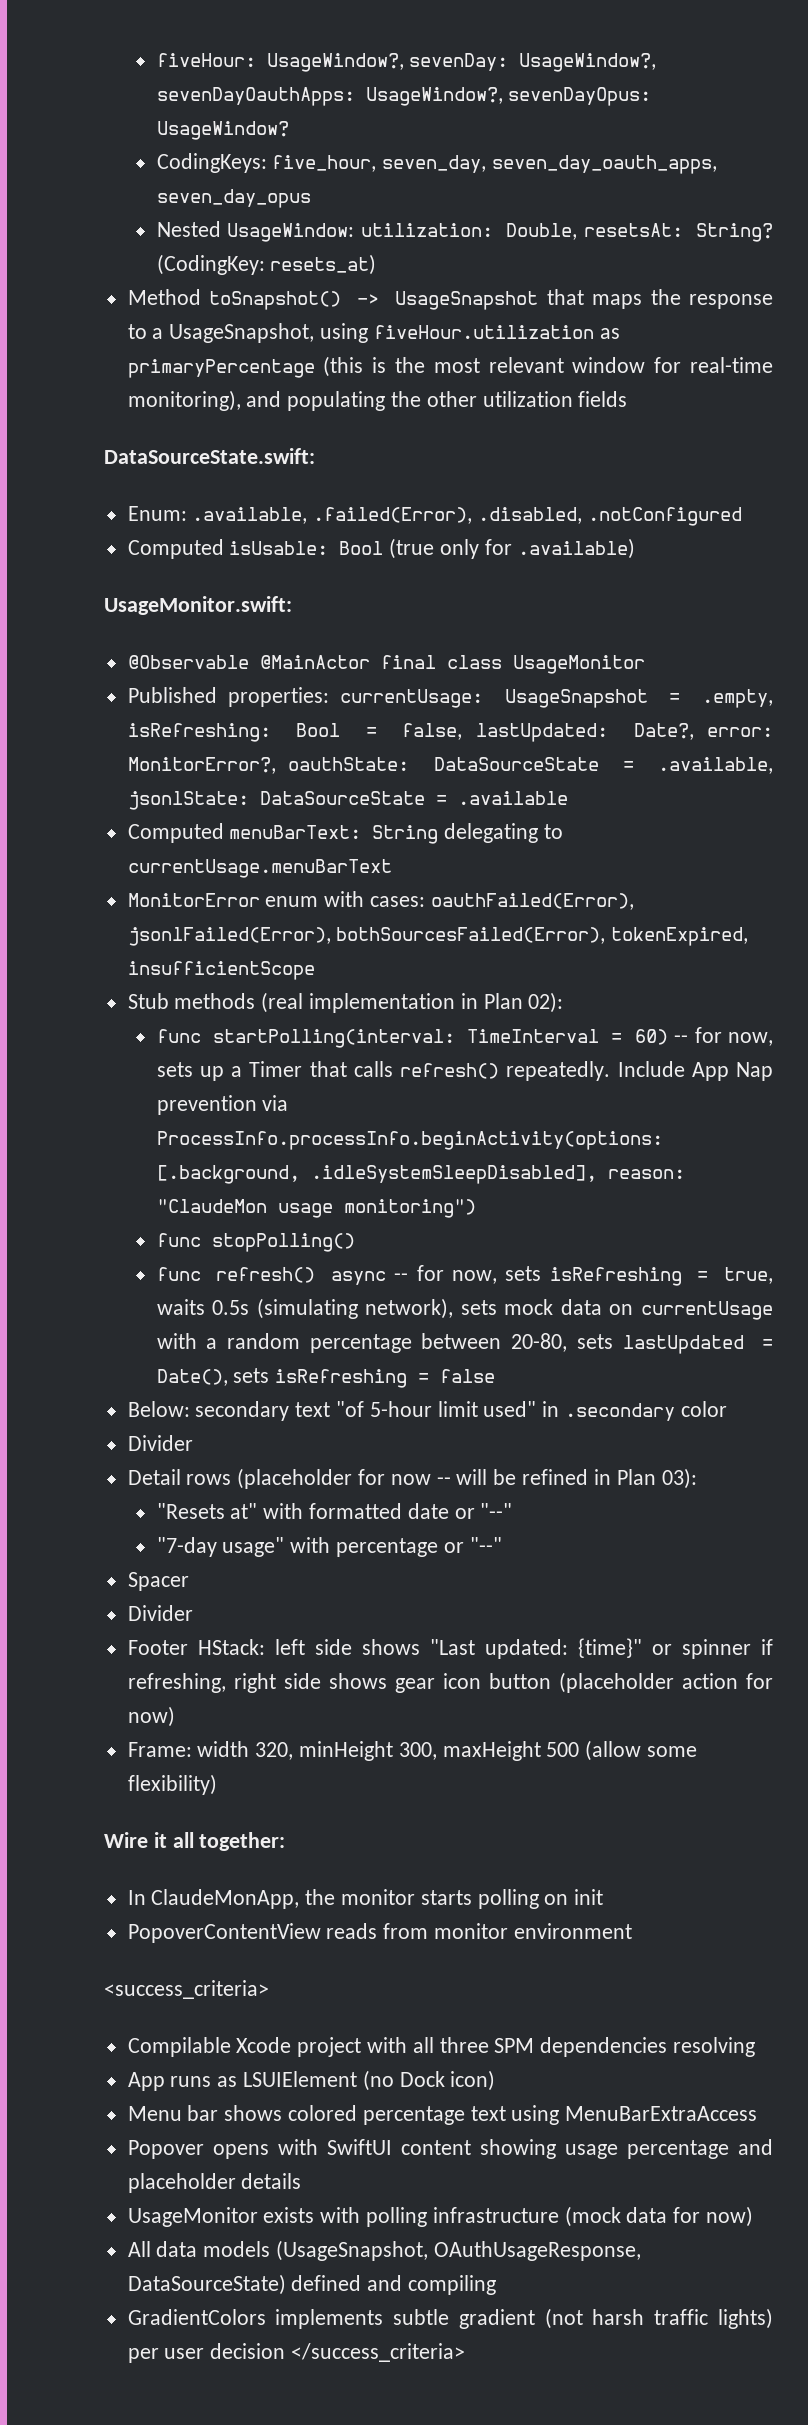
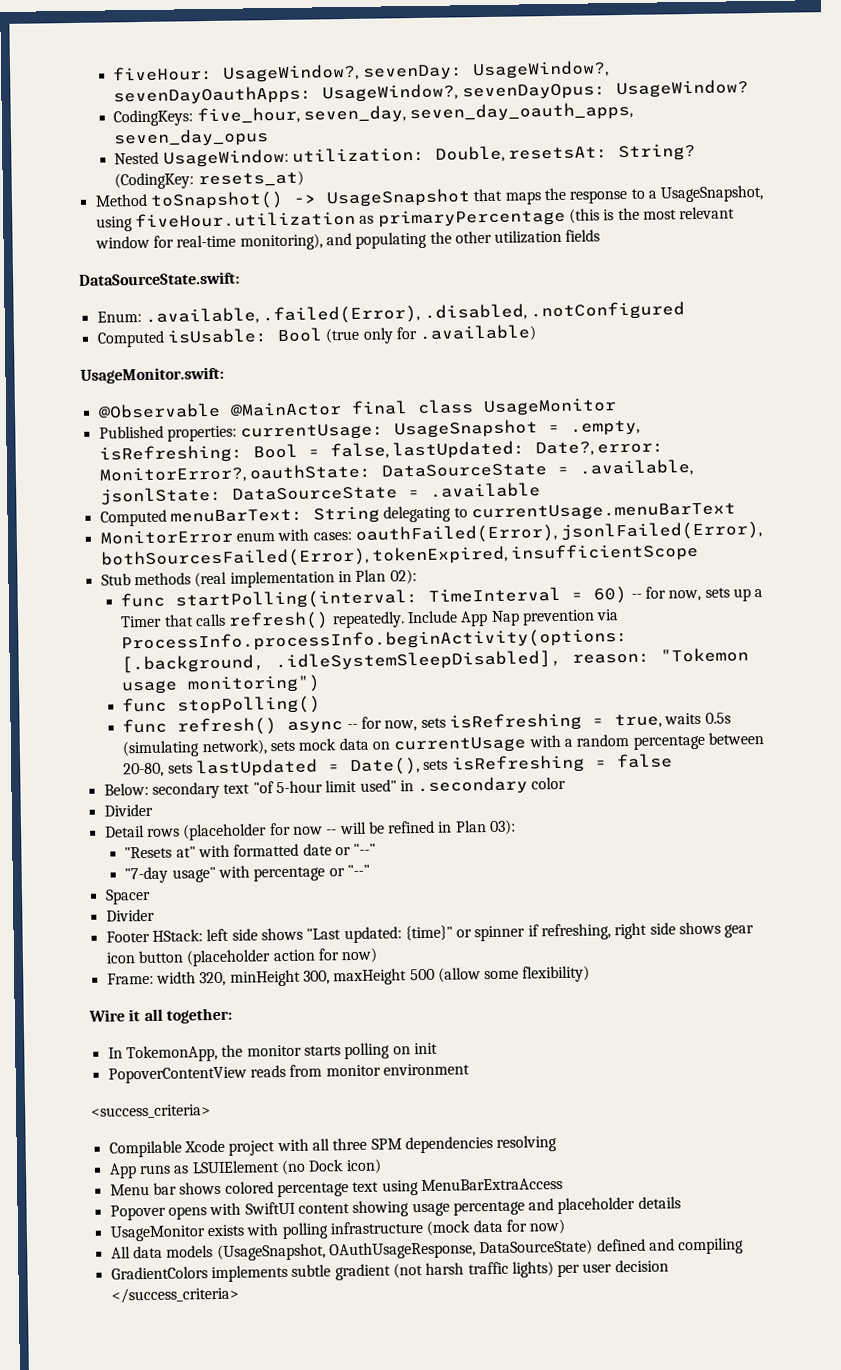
[156,1199,267,1213] "ClaudeMon -> [660,647,750,663] "Tokemon
[151,1889,300,1909] ClaudeMonApp, -> [125,1044,218,1063] TokemonApp,

